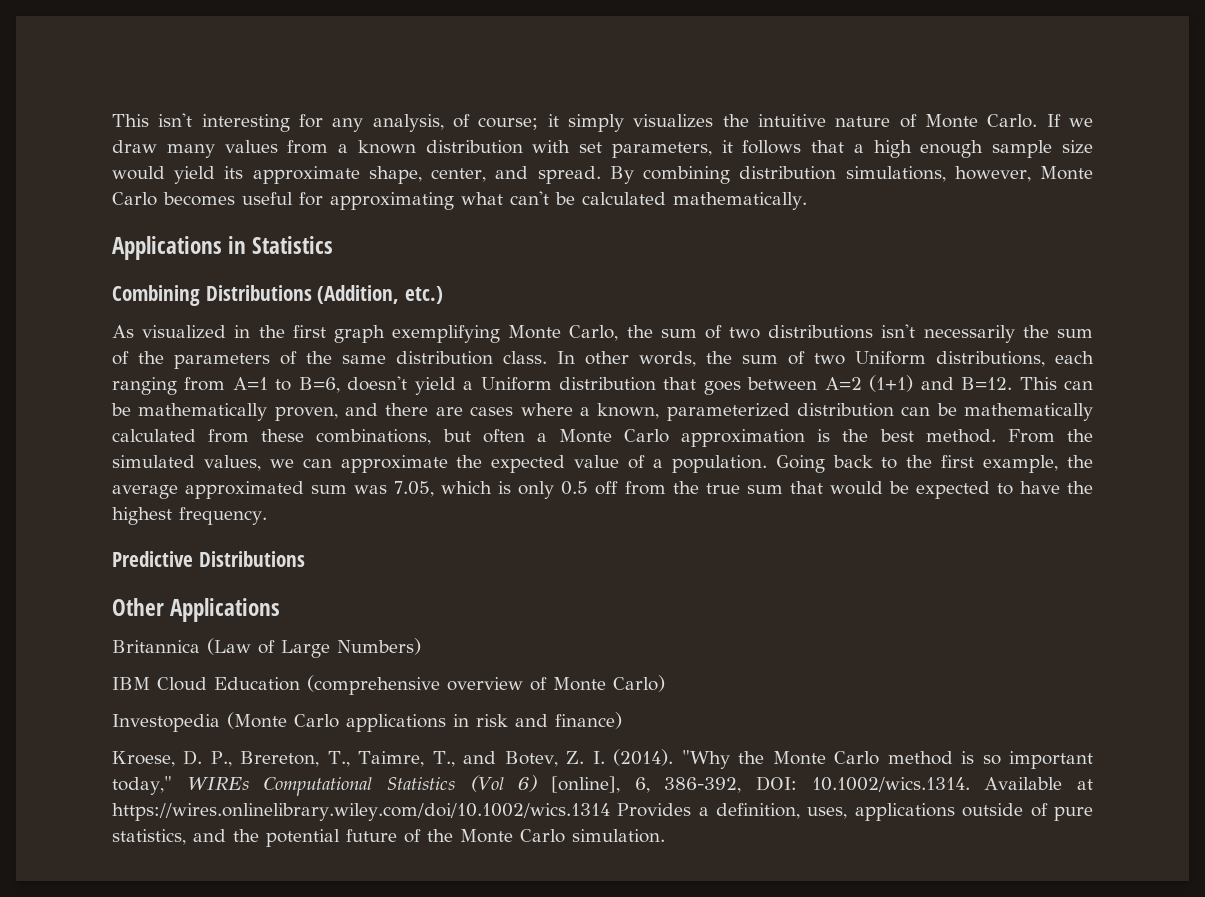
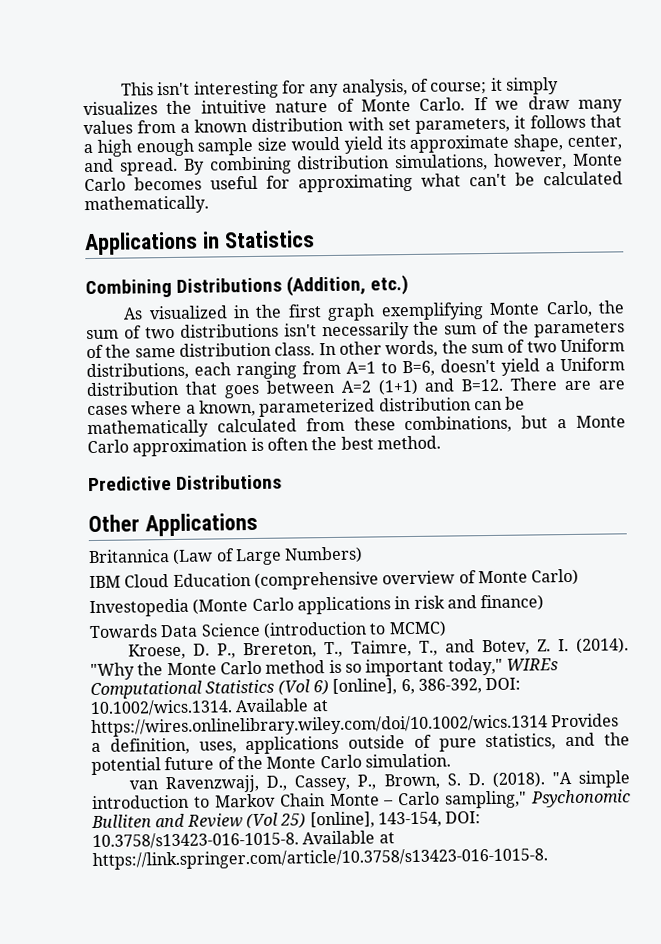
[1019,377,1094,390] [111,403,429,421] This can be mathematically proven, and there -> [510,377,592,391] There are
[482,429,525,443] often -> (549, 422) none
(831, 435) none -> [266,437,308,451] often
[1007,429,1093,443] [112,455,1093,473] [112,481,1093,499] [112,507,267,525] From the simulated values, we can approximate the expected value of a population. Going back to the first example, the average approximated sum was 7.05, which is only 0.5 off from the true sum that would be expected to have the highest frequency. -> (441, 442) none
(622, 720) none -> [89,620,447,639] // Towards Data Science (introduction to MCMC)
(665, 836) none -> [129,770,631,794] [92,789,631,810] [91,811,482,830] [92,830,395,850] [92,847,548,871] // van Ravenzwajj, D., Cassey, P., Brown, S. D. (2018). "A simple introduction to Markov Chain Monte – Carlo sampling," Psychonomic Bulliten and Review (Vol 25) [online], 143-154, DOI: 10.3758/s13423-016-1015-8. Available at https://link.springer.com/article/10.3758/s13423-016-1015-8.

